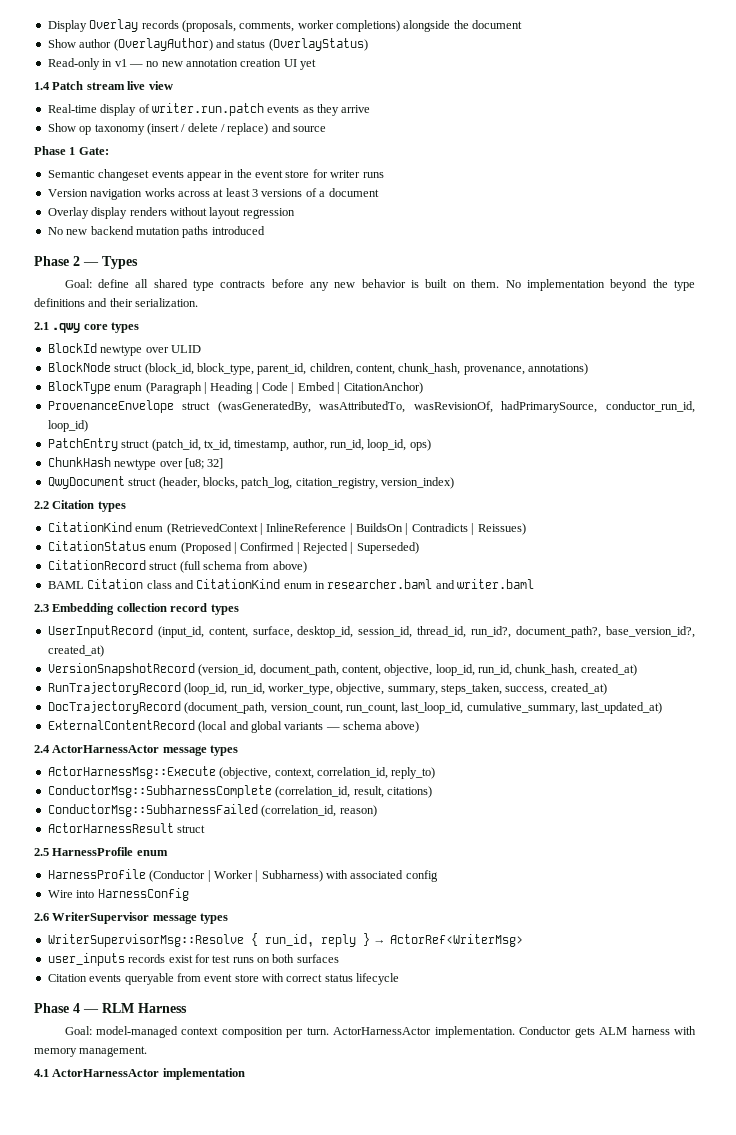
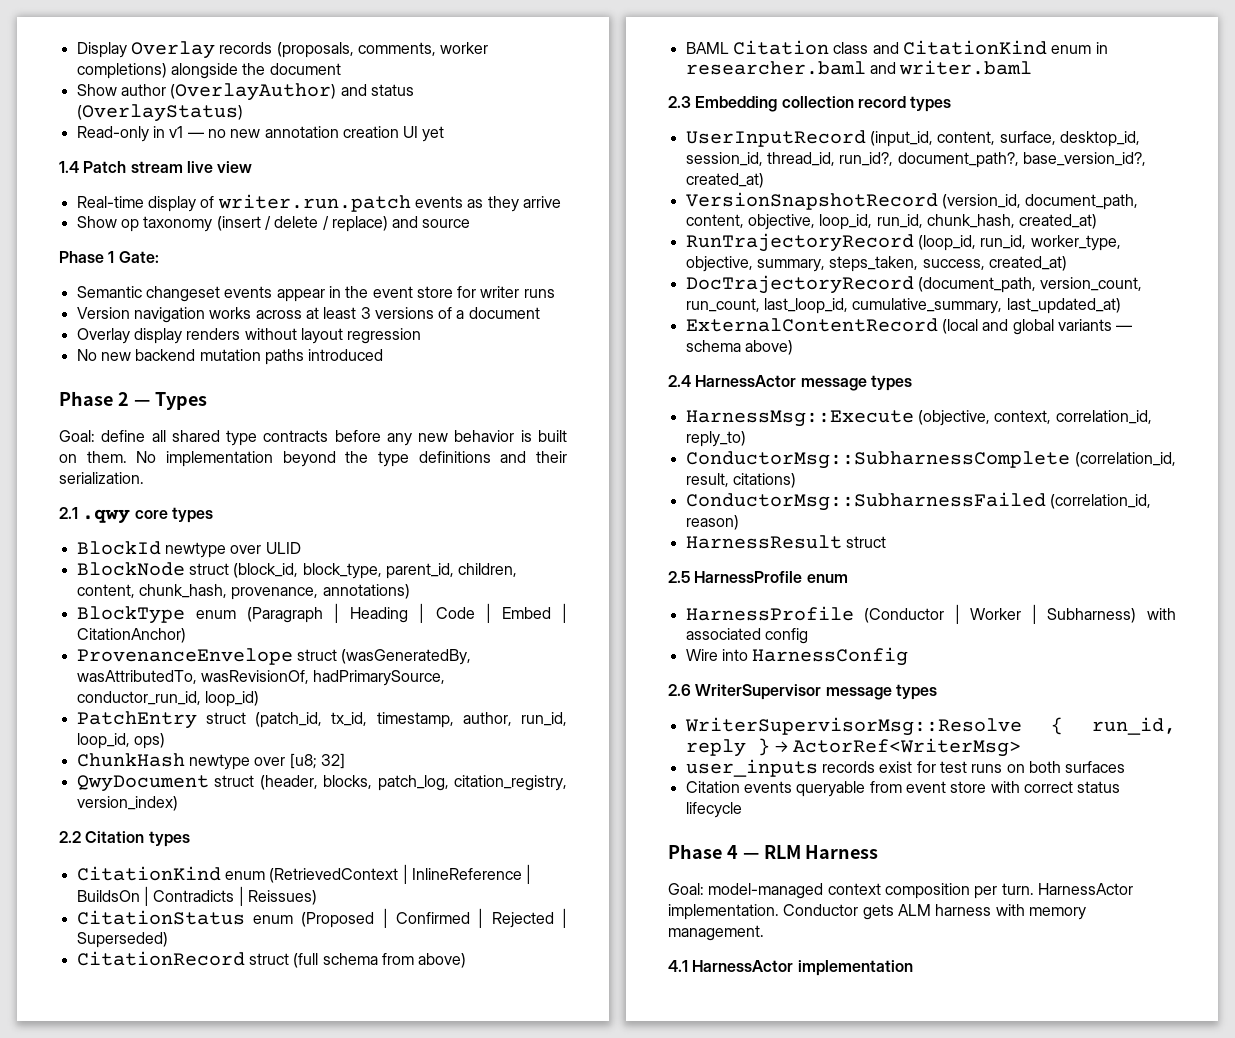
[52,745,239,756] [47,766,216,779] ActorHarnessActor message types // ActorHarnessMsg::Execute -> [695,375,912,391] [685,410,914,427] HarnessActor message types // HarnessMsg::Execute
[47,823,174,833] ActorHarnessResult -> [685,535,842,549] HarnessResult
[333,1027,432,1035] ActorHarnessActor -> [1037,883,1133,895] HarnessActor
[52,1069,160,1077] ActorHarnessActor -> [692,960,794,972] HarnessActor

